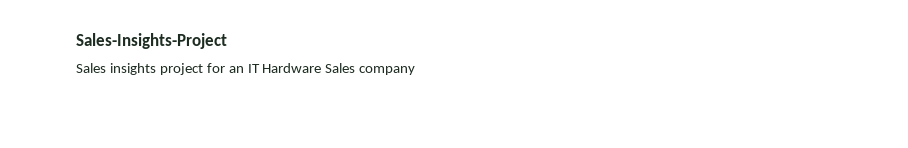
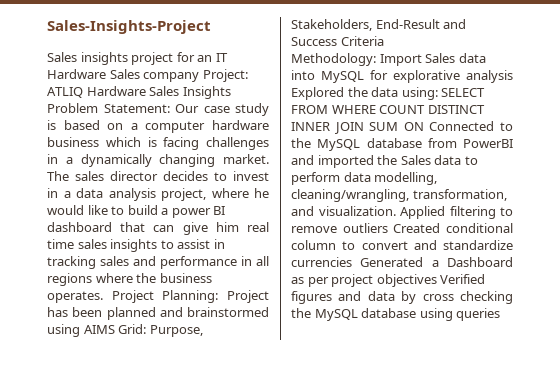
(416, 70) none -> [202,69,248,82] [47,86,231,99] [47,103,269,116] [47,120,269,133] [47,137,269,150] [47,154,269,167] [47,171,269,181] [47,188,269,201] [47,205,226,218] [47,222,269,235] [47,239,225,252] [47,256,269,269] [47,273,212,286] [47,290,269,303] [47,307,269,320] [47,324,203,337] [291,19,467,31] [291,36,384,46] [291,53,486,66] [291,70,513,83] [291,87,486,100] [291,105,485,114] [291,121,513,134] [291,138,513,151] [291,155,478,168] [291,172,438,185] [291,189,507,202] [291,206,513,219] [291,223,513,233] [291,240,513,250] [291,257,513,267] [291,274,486,287] [291,291,513,304] [291,308,501,321] Project: ATLIQ Hardware Sales Insights Problem Statement: Our case study is based on a computer hardware business which is facing challenges in a dynamically changing market. The sales director decides to invest in a data analysis project, where he would like to build a power BI dashboard that can give him real time sales insights to assist in tracking sales and performance in all regions where the business operates. Project Planning: Project has been planned and brainstormed using AIMS Grid: Purpose, Stakeholders, End-Result and Success Criteria // Methodology: Import Sales data into MySQL for explorative analysis Explored the data using: SELECT FROM WHERE COUNT DISTINCT INNER JOIN SUM ON Connected to the MySQL database from PowerBI and imported the Sales data to perform data modelling, cleaning/wrangling, transformation, and visualization. Applied filtering to remove outliers Created conditional column to convert and standardize currencies Generated a Dashboard as per project objectives Verified figures and data by cross checking the MySQL database using queries

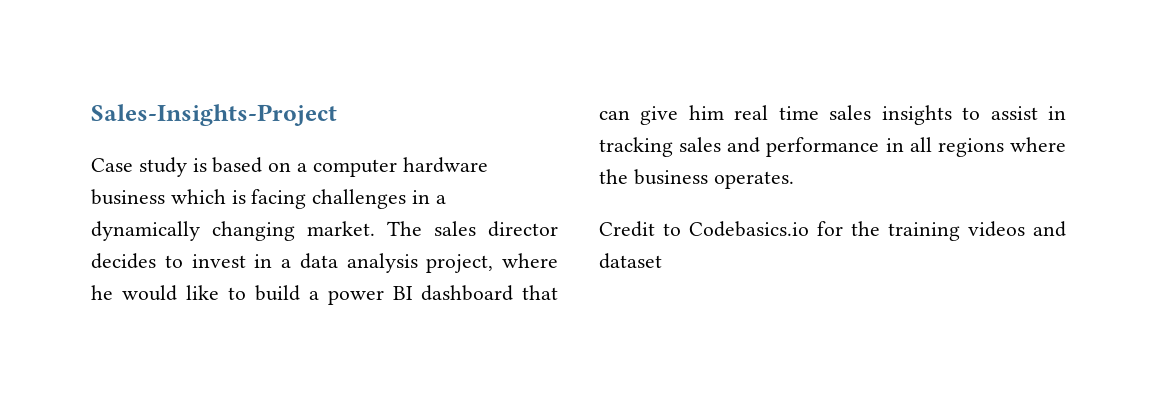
[47,52,228,65] [47,69,248,82] [47,86,231,99] [47,103,230,113] Sales insights project for an IT Hardware Sales company Project: ATLIQ Hardware Sales Insights Problem Statement: Our case -> [91,158,133,172] Case
[111,290,269,303] [47,307,269,320] [47,324,203,337] [291,19,467,31] [291,36,384,46] [291,53,486,66] [291,70,513,83] [291,87,486,100] [291,105,485,114] [291,121,513,134] [291,138,513,151] [291,155,478,168] [291,172,438,185] [291,189,507,202] [291,206,513,219] [291,223,513,233] [291,240,513,250] [291,257,513,267] [291,274,486,287] [291,291,513,304] [291,308,501,321] Project Planning: Project has been planned and brainstormed using AIMS Grid: Purpose, Stakeholders, End-Result and Success Criteria // Methodology: Import Sales data into MySQL for explorative analysis Explored the data using: SELECT FROM WHERE COUNT DISTINCT INNER JOIN SUM ON Connected to the MySQL database from PowerBI and imported the Sales data to perform data modelling, cleaning/wrangling, transformation, and visualization. Applied filtering to remove outliers Created conditional column to convert and standardize currencies Generated a Dashboard as per project objectives Verified figures and data by cross checking the MySQL database using queries -> [599,221,1066,241] [599,253,662,269] // Credit to Codebasics.io for the training videos and dataset

